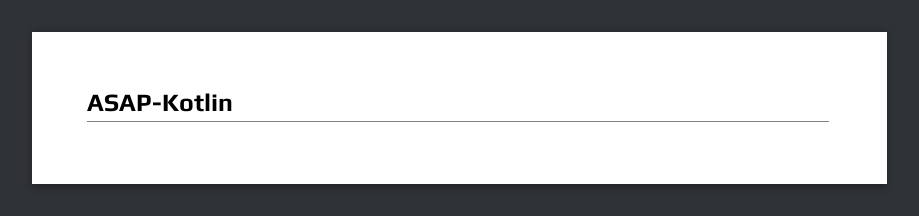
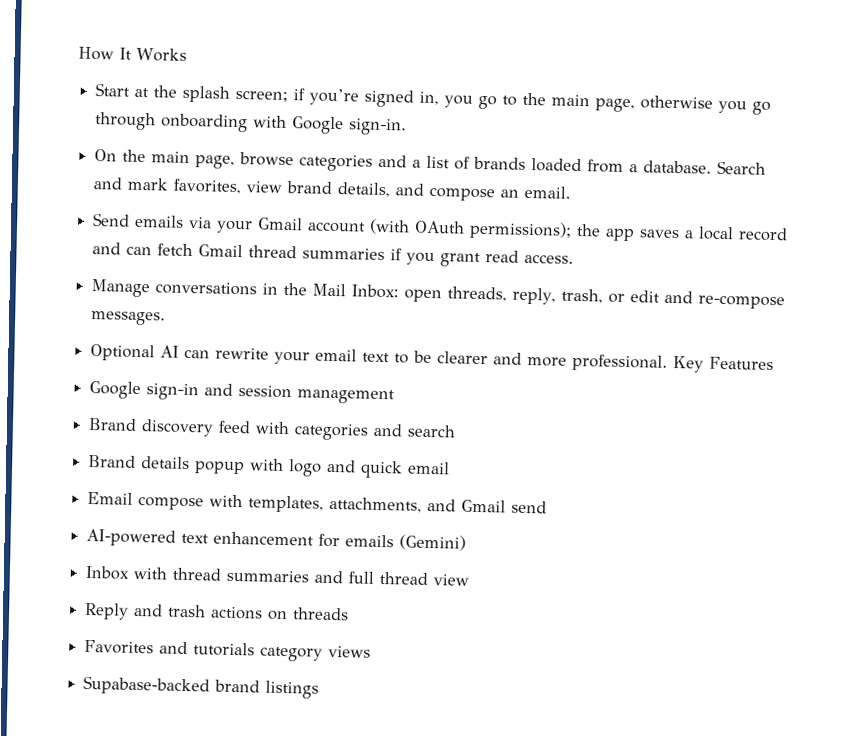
[87,93,233,112] ASAP-Kotlin -> [78,46,187,62] [95,83,772,115] [95,112,408,136] [94,149,767,175] [93,177,572,202] [93,213,789,242] [92,242,575,268] [91,279,786,310] [91,311,167,326] [90,343,775,373] [89,380,396,405] [88,417,457,441] [88,454,451,479] [87,491,548,514] [86,528,467,551] [85,565,470,586] [84,602,350,621] [84,639,372,662] [83,675,320,699] How It Works // Start at the splash screen; if you’re signed in, you go to the main page, otherwise you go through onboarding with Google sign-in. // On the main page, browse categories and a list of brands loaded from a database. Search and mark favorites, view brand details, and compose an email. // Send emails via your Gmail account (with OAuth permissions); the app saves a local record and can fetch Gmail thread summaries if you grant read access. // Manage conversations in the Mail Inbox: open threads, reply, trash, or edit and re-compose messages. // Optional AI can rewrite your email text to be clearer and more professional. Key Features // Google sign-in and session management // Brand discovery feed with categories and search // Brand details popup with logo and quick email // Email compose with templates, attachments, and Gmail send // AI-powered text enhancement for emails (Gemini) // Inbox with thread summaries and full thread view // Reply and trash actions on threads // Favorites and tutorials category views // Supabase-backed brand listings

